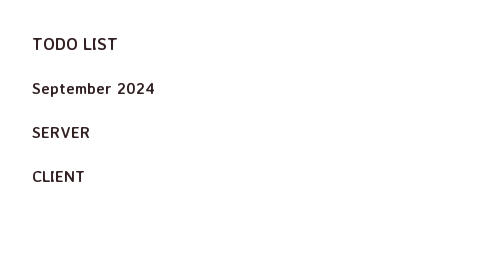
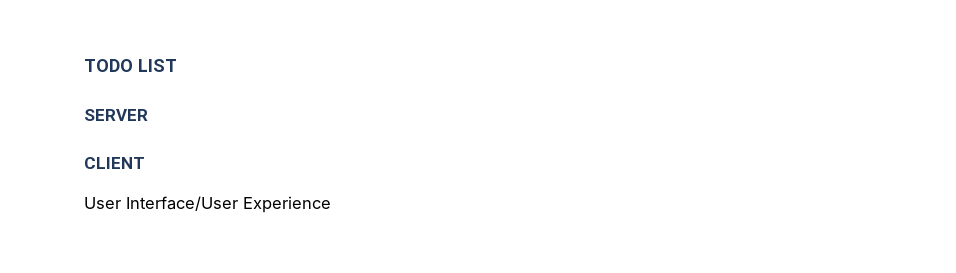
[32,82,155,97] // September 2024 -> (177, 65) none
(85, 176) none -> [84,196,331,213] // User Interface/User Experience

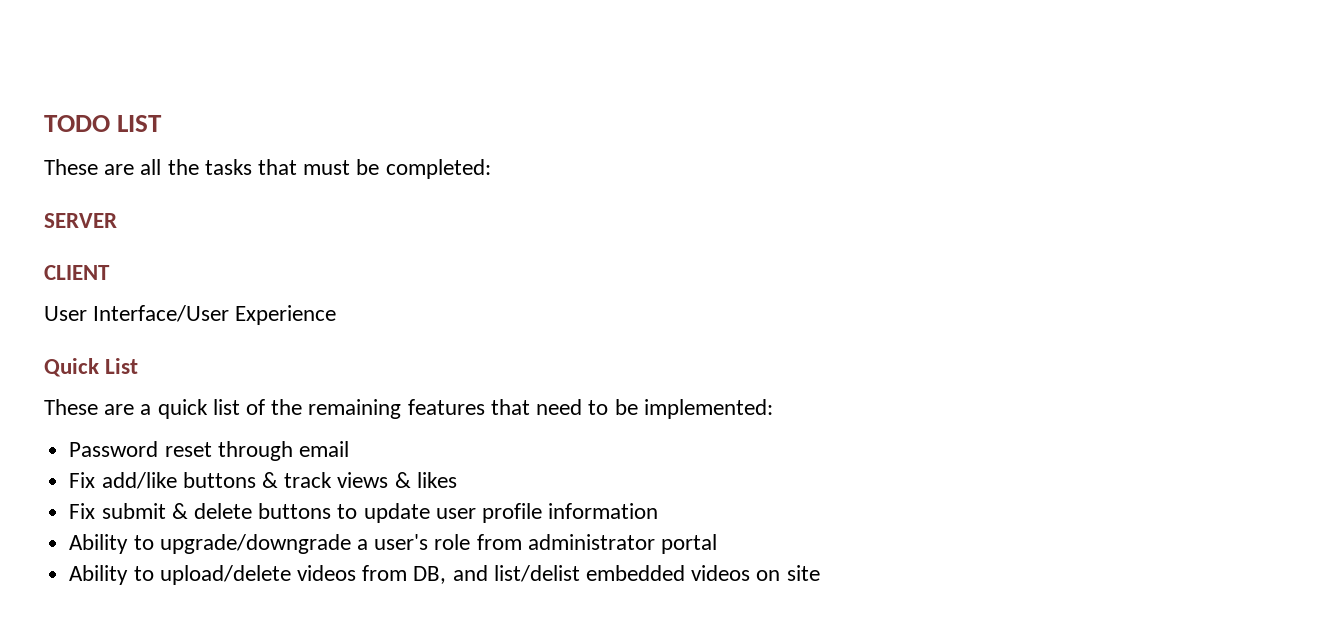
(177, 65) none -> [44,159,491,179] // These are all the tasks that must be completed:
(331, 204) none -> [44,358,139,377] [44,399,773,419] [69,441,349,461] [69,472,457,489] [69,503,659,523] [69,534,717,554] [69,565,820,585] // Quick List // These are a quick list of the remaining features that need to be implemented: // Password reset through email // Fix add/like buttons & track views & likes // Fix submit & delete buttons to update user profile information // Ability to upgrade/downgrade a user's role from administrator portal // Ability to upload/delete videos from DB, and list/delist embedded videos on site

